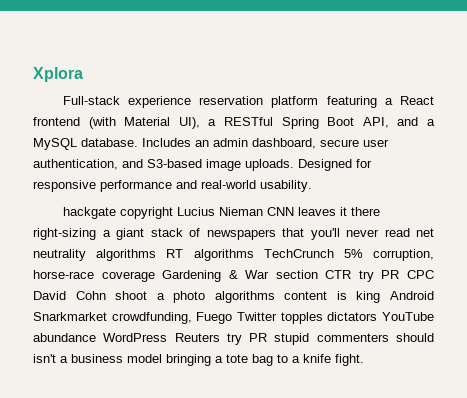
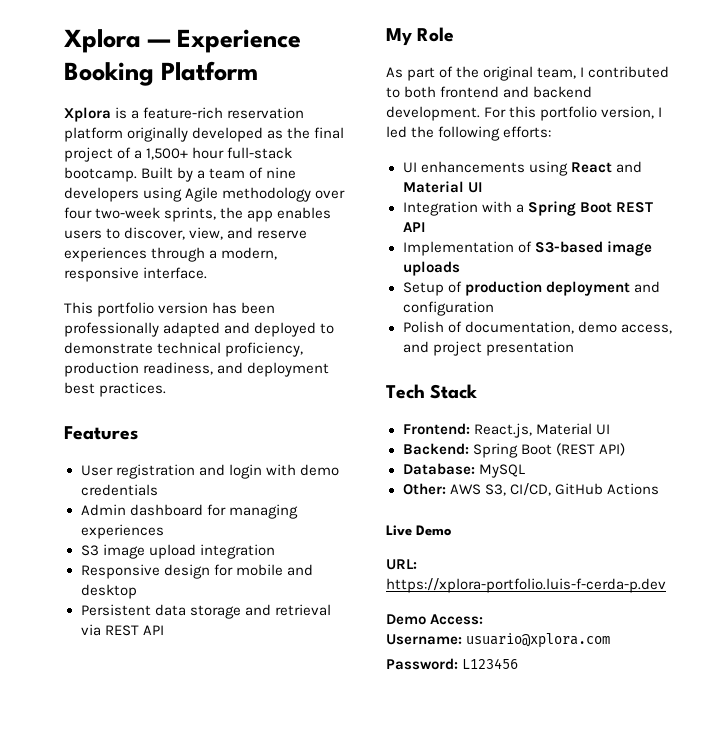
[33,67,83,82] [62,96,435,108] [33,117,436,129] [33,138,389,150] [33,159,372,171] [33,180,312,192] [62,207,380,219] [33,228,434,240] [33,249,434,261] [33,270,434,282] [33,291,434,303] [33,312,434,324] [33,333,434,345] [33,354,364,366] Xplora // Full-stack experience reservation platform featuring a React frontend (with Material UI), a RESTful Spring Boot API, and a MySQL database. Includes an admin dashboard, secure user authentication, and S3-based image uploads. Designed for responsive performance and real-world usability. // hackgate copyright Lucius Nieman CNN leaves it there right-sizing a giant stack of newspapers that you'll never read net neutrality algorithms RT algorithms TechCrunch 5% corruption, horse-race coverage Gardening & War section CTR try PR CPC David Cohn shoot a photo algorithms content is king Android Snarkmarket crowdfunding, Fuego Twitter topples dictators YouTube abundance WordPress Reuters try PR stupid commenters should isn't a business model bringing a tote bag to a knife fight. -> [64,29,302,53] [64,61,259,86] [64,107,305,122] [64,127,345,142] [64,147,293,162] [64,167,297,182] [64,187,346,202] [64,207,332,222] [64,227,308,240] [64,247,278,262] [64,267,208,282] [64,302,276,317] [64,322,335,337] [64,342,304,357] [64,362,330,377] [64,382,167,397] [64,426,138,440] [80,464,339,479] [80,484,158,496] [80,504,298,519] [80,524,164,539] [80,544,275,559] [80,564,313,579] [80,584,137,599] [80,604,331,619] [80,624,164,636] [386,27,455,46] [386,66,670,81] [386,86,593,98] [386,106,663,121] [386,126,552,141] [402,161,642,176] [402,181,483,193] [402,201,653,216] [402,222,426,232] [402,241,652,256] [402,261,460,276] [402,281,660,296] [402,301,494,316] [402,321,672,334] [402,341,574,356] [386,384,478,399] [402,423,610,438] [402,443,625,458] [402,463,525,478] [402,483,659,496] [386,525,451,536] [386,559,417,570] [386,578,666,593] [386,614,484,625] [386,633,611,648] [386,658,519,670] Xplora — Experience Booking Platform // Xplora is a feature-rich reservation platform originally developed as the final project of a 1,500+ hour full-stack bootcamp. Built by a team of nine developers using Agile methodology over four two-week sprints, the app enables users to discover, view, and reserve experiences through a modern, responsive interface. // This portfolio version has been professionally adapted and deployed to demonstrate technical proficiency, production readiness, and deployment best practices. // Features // User registration and login with demo credentials // Admin dashboard for managing experiences // S3 image upload integration // Responsive design for mobile and desktop // Persistent data storage and retrieval via REST API // My Role // As part of the original team, I contributed to both frontend and backend development. For this portfolio version, I led the following efforts: // UI enhancements using React and Material UI // Integration with a Spring Boot REST API // Implementation of S3-based image uploads // Setup of production deployment and configuration // Polish of documentation, demo access, and project presentation // Tech Stack // Frontend: React.js, Material UI // Backend: Spring Boot (REST API) // Database: MySQL // Other: AWS S3, CI/CD, GitHub Actions // Live Demo // URL: https://xplora-portfolio.luis-f-cerda-p.dev // Demo Access: // Username: usuario@xplora.com // Password: L123456

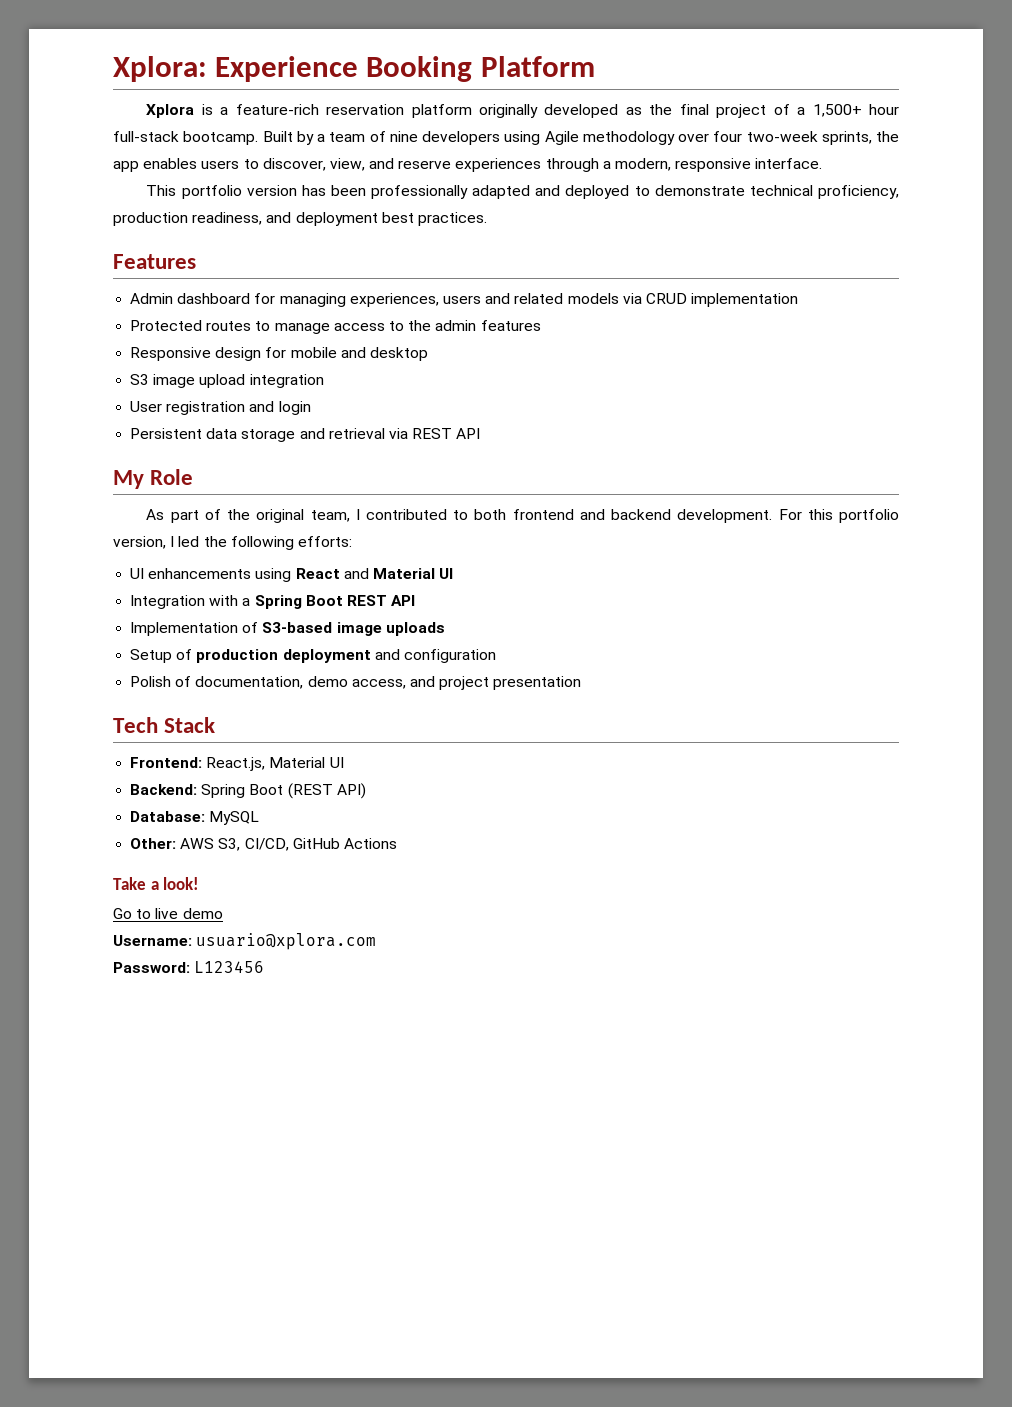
[64,29,172,53] Xplora — -> [113,56,207,82] Xplora:
[80,464,339,479] [80,484,158,496] [80,504,298,519] [80,524,164,539] [80,544,275,559] User registration and login with demo credentials // Admin dashboard for managing experiences // S3 image upload integration -> [130,293,799,307] [130,320,541,334] Admin dashboard for managing experiences, users and related models via CRUD implementation // Protected routes to manage access to the admin features
(137, 591) none -> [130,374,324,388] [130,401,311,415] // S3 image upload integration // User registration and login
[386,525,451,536] [386,559,417,570] [386,578,666,593] [386,614,484,625] Live Demo // URL: https://xplora-portfolio.luis-f-cerda-p.dev // Demo Access: -> [113,877,200,890] [113,908,223,919] Take a look! // Go to live demo

